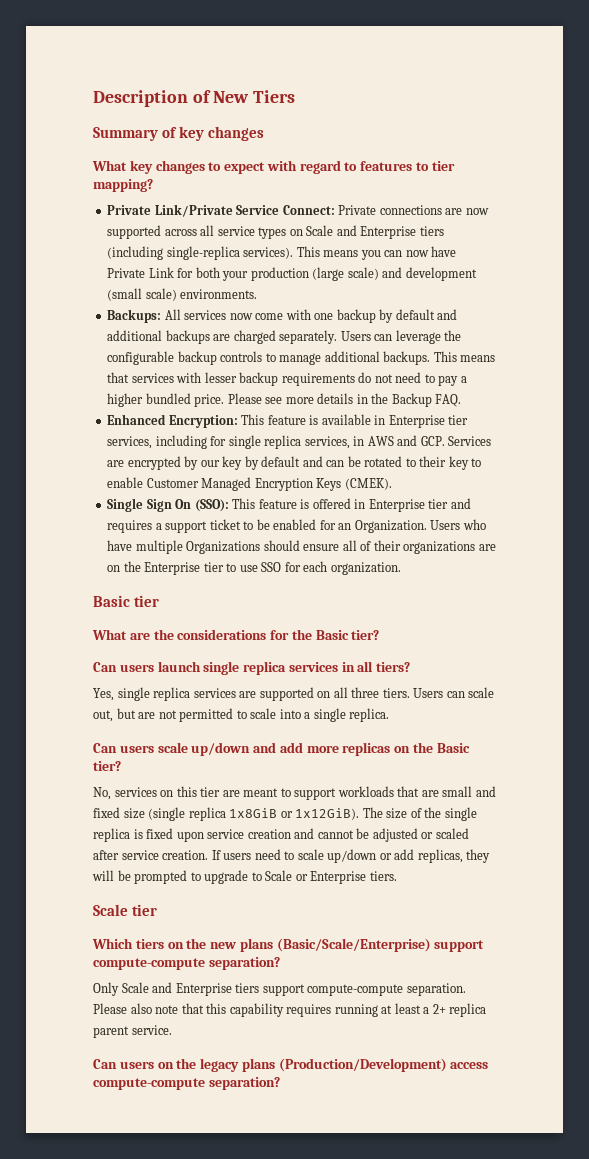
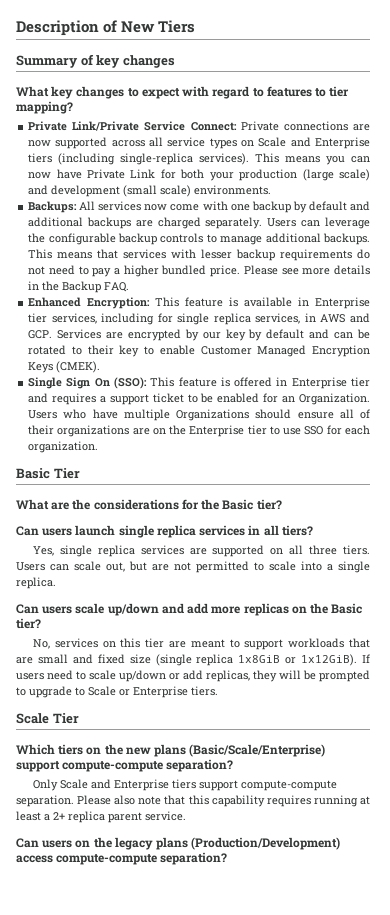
[134,595,160,607] tier -> [53,468,80,479] Tier
[362,807,477,821] [93,828,469,842] [93,850,209,860] The size of the single replica is fixed upon service creation and cannot be adjusted or scaled after service creation. -> (358, 660) none
[132,904,158,916] tier -> [52,713,79,724] Tier

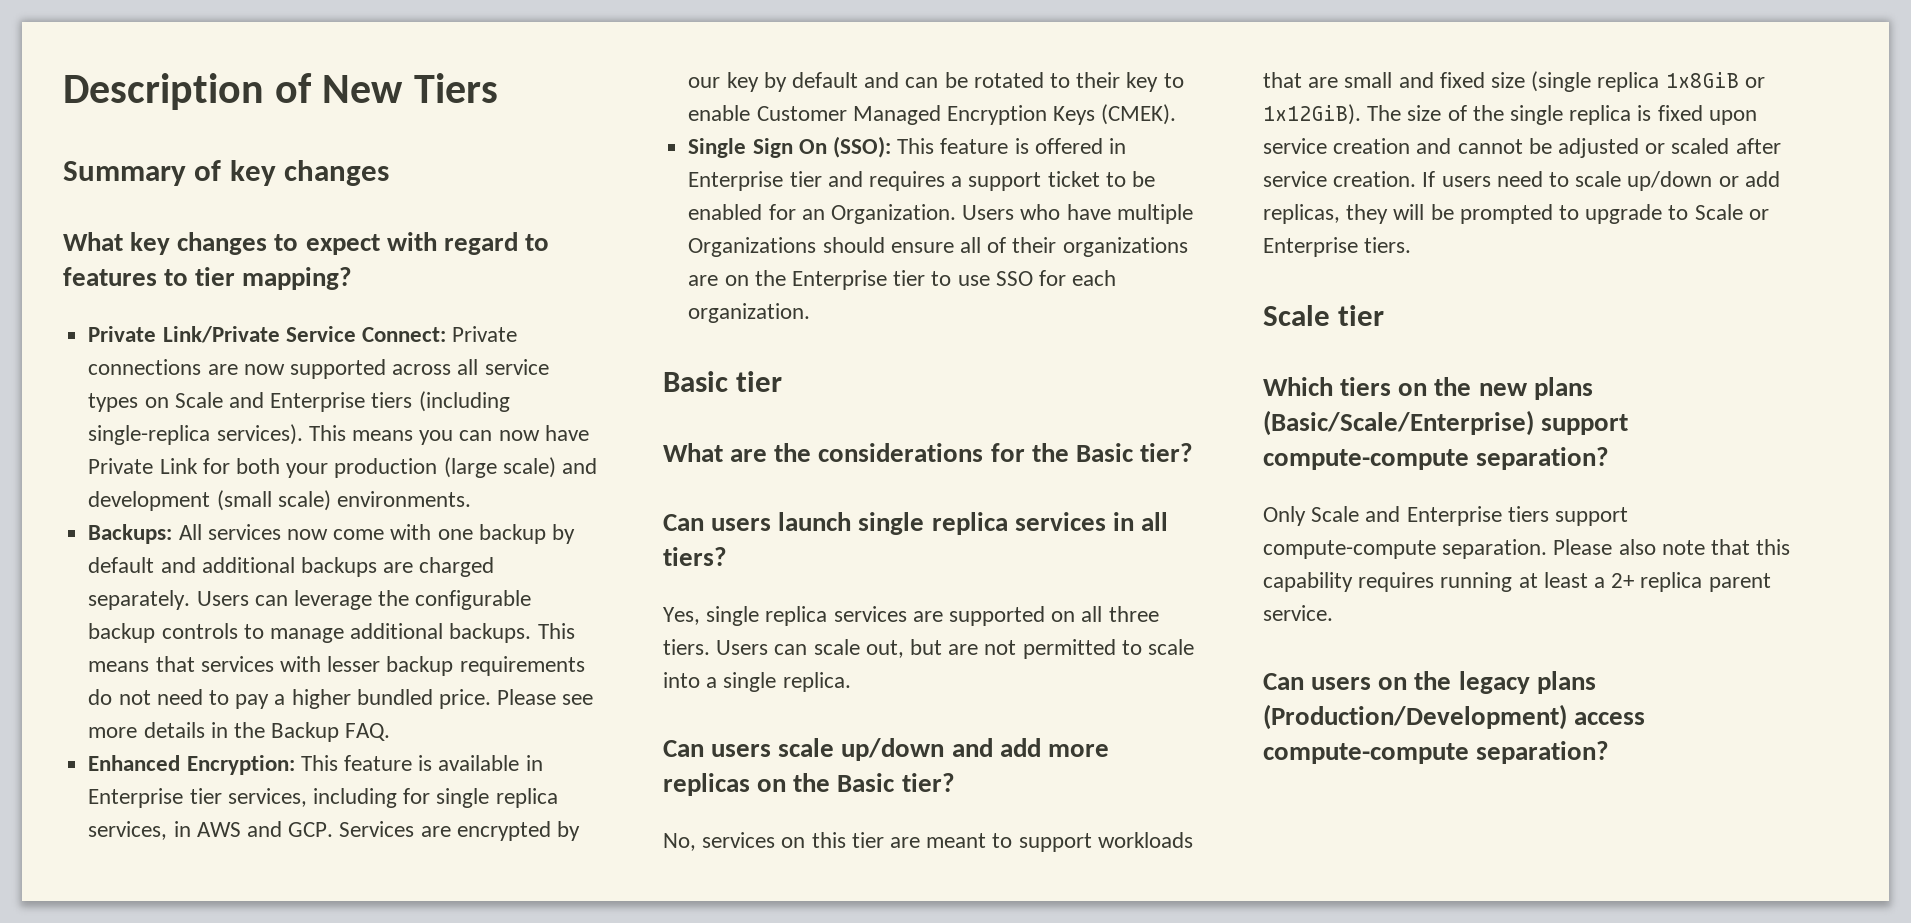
[53,468,80,479] Tier -> [736,371,783,392] tier
(358, 660) none -> [1367,105,1757,125] [1263,138,1781,158] [1263,171,1417,187] The size of the single replica is fixed upon service creation and cannot be adjusted or scaled after service creation.
[52,713,79,724] Tier -> [1338,305,1385,326] tier

